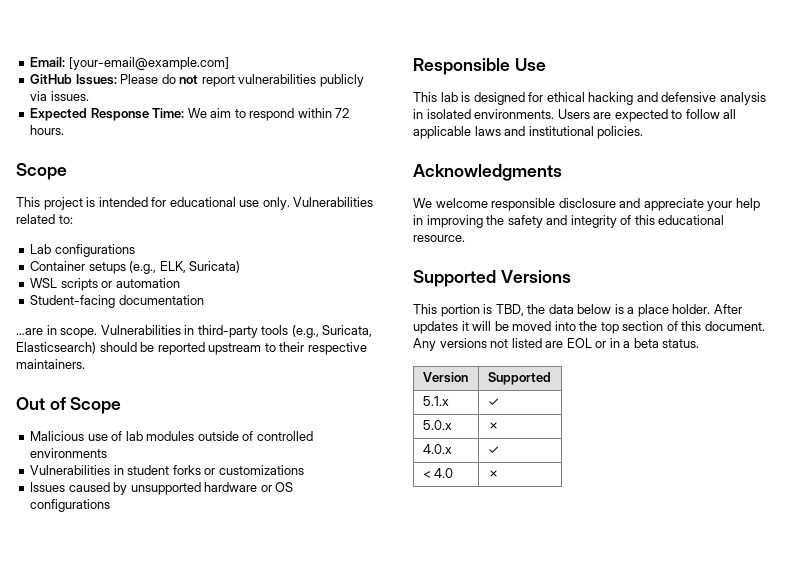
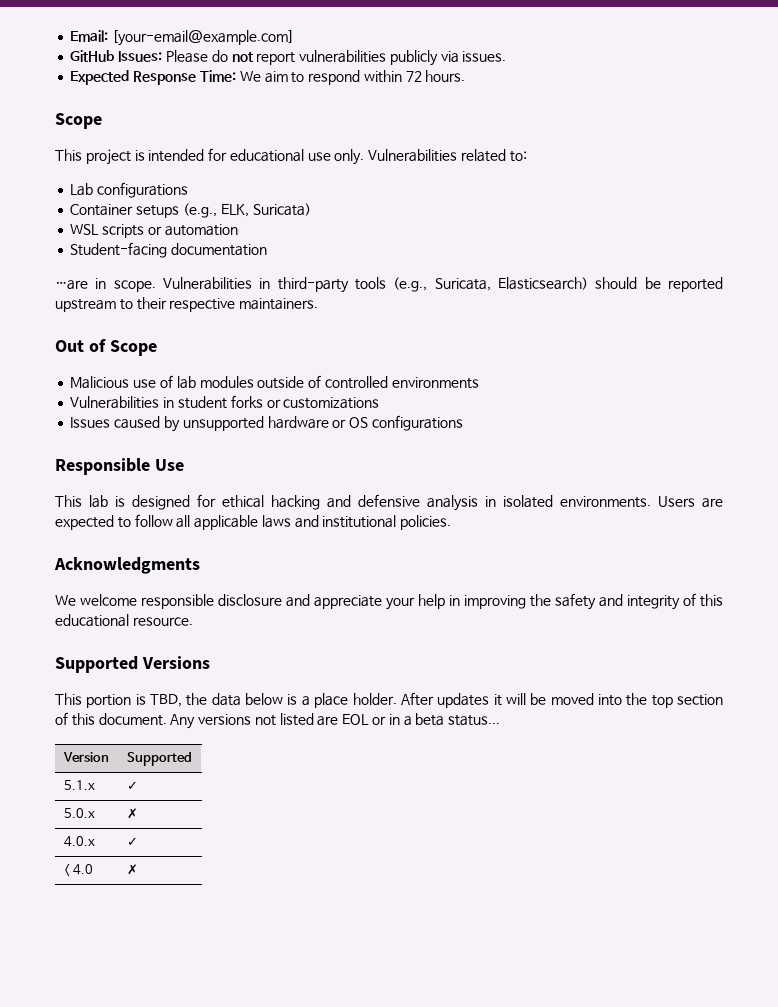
[662,339,700,348] status. -> [448,715,501,726] status...

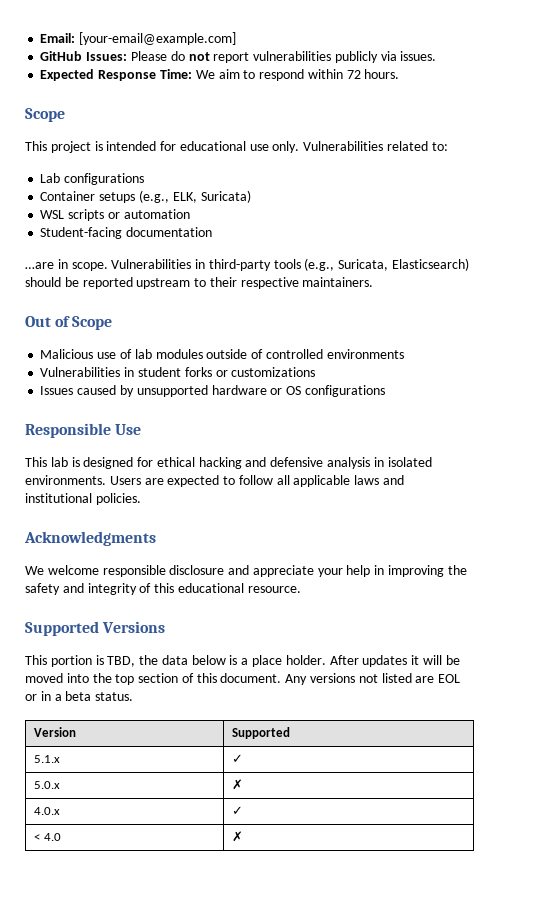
[448,715,501,726] status... -> [95,692,134,701] status.

